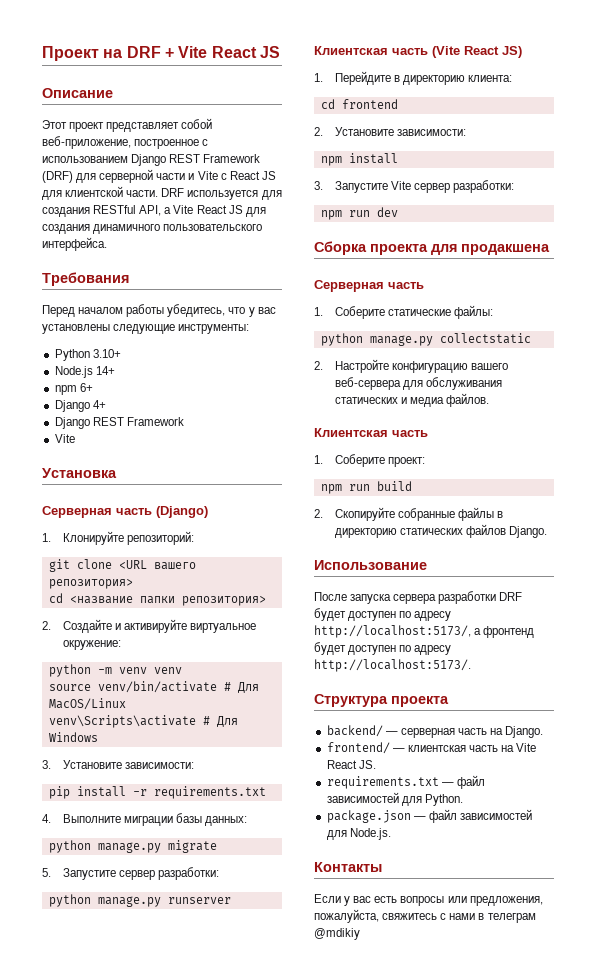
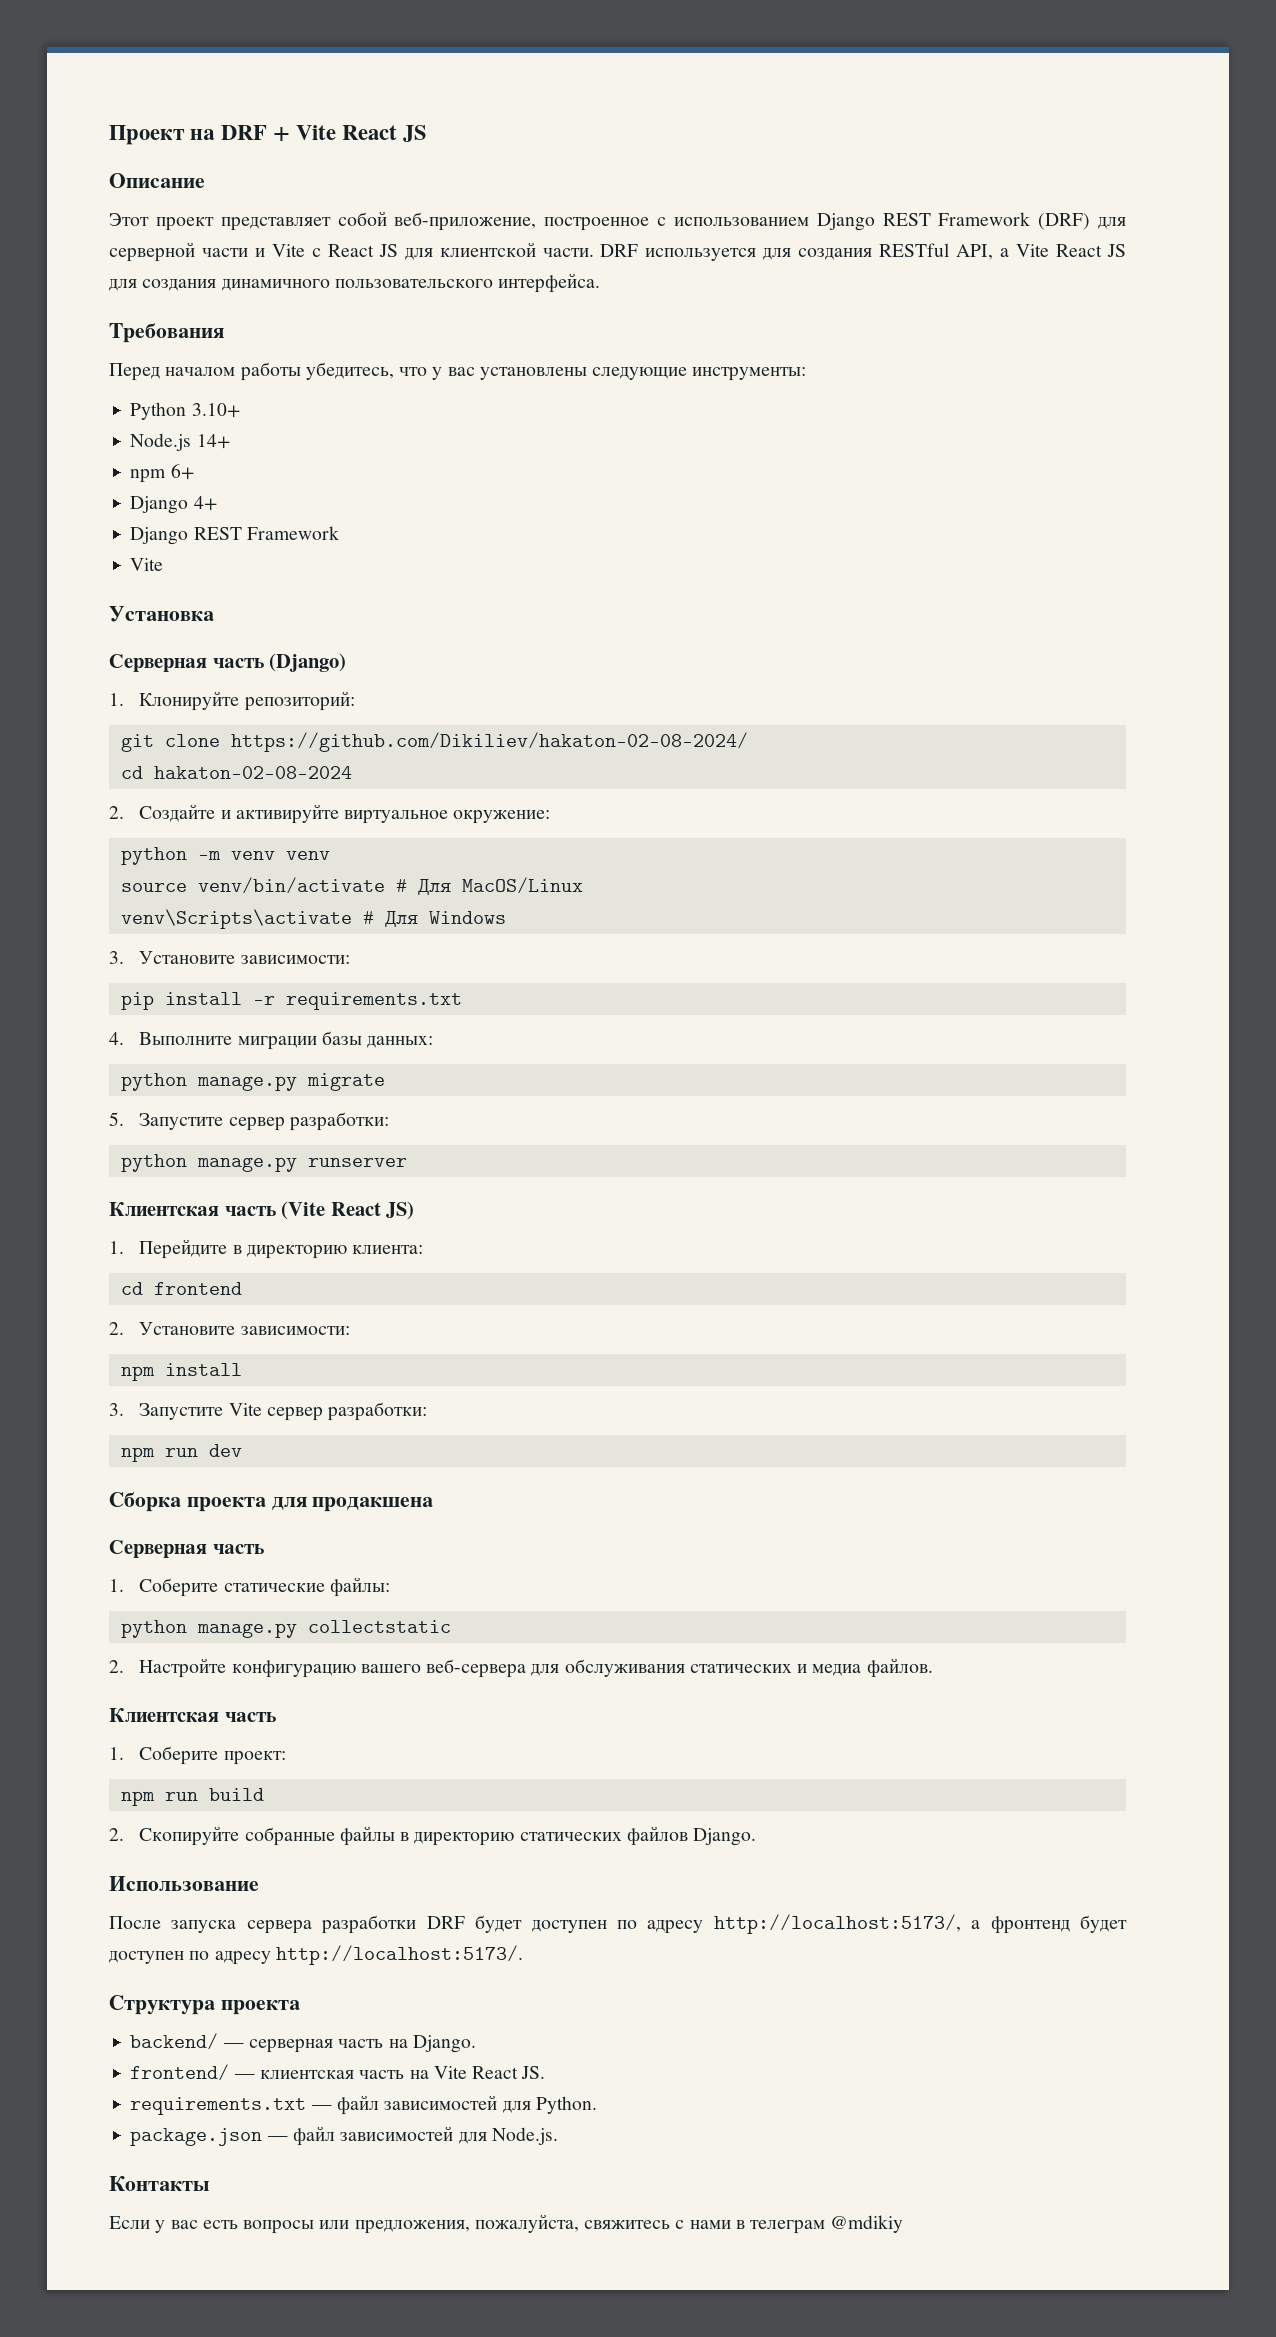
[118,560,196,570] [48,579,133,589] [48,593,266,606] <URL вашего репозитория> // cd <название папки репозитория> -> [230,732,748,752] [120,766,352,779] https://github.com/Dikiliev/hakaton-02-08-2024/ // cd hakaton-02-08-2024

